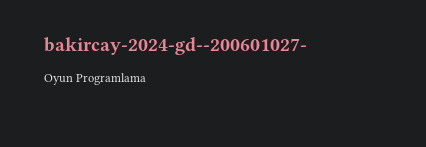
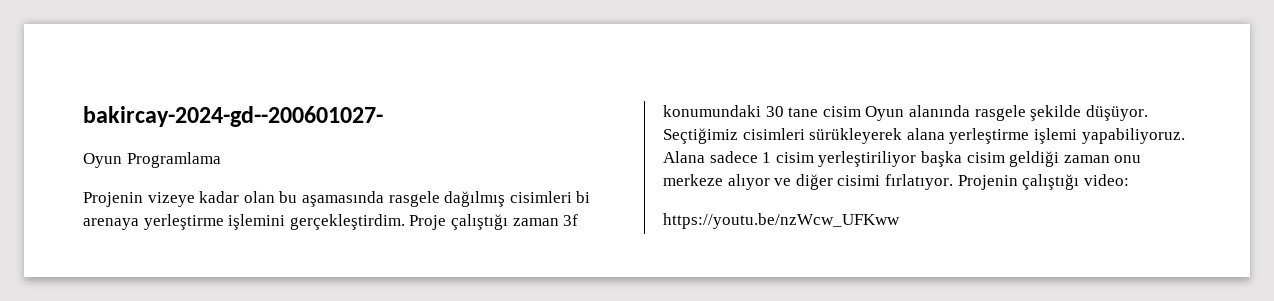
(147, 79) none -> [83,191,591,207] [83,214,579,230] [663,105,1148,121] [663,128,1185,144] [663,151,1142,167] [663,174,1129,190] [663,213,900,229] // Projenin vizeye kadar olan bu aşamasında rasgele dağılmış cisimleri bi arenaya yerleştirme işlemini gerçekleştirdim. Proje çalıştığı zaman 3f konumundaki 30 tane cisim Oyun alanında rasgele şekilde düşüyor. Seçtiğimiz cisimleri sürükleyerek alana yerleştirme işlemi yapabiliyoruz. Alana sadece 1 cisim yerleştiriliyor başka cisim geldiği zaman onu merkeze alıyor ve diğer cisimi fırlatıyor. Projenin çalıştığı video: // https://youtu.be/nzWcw_UFKww

